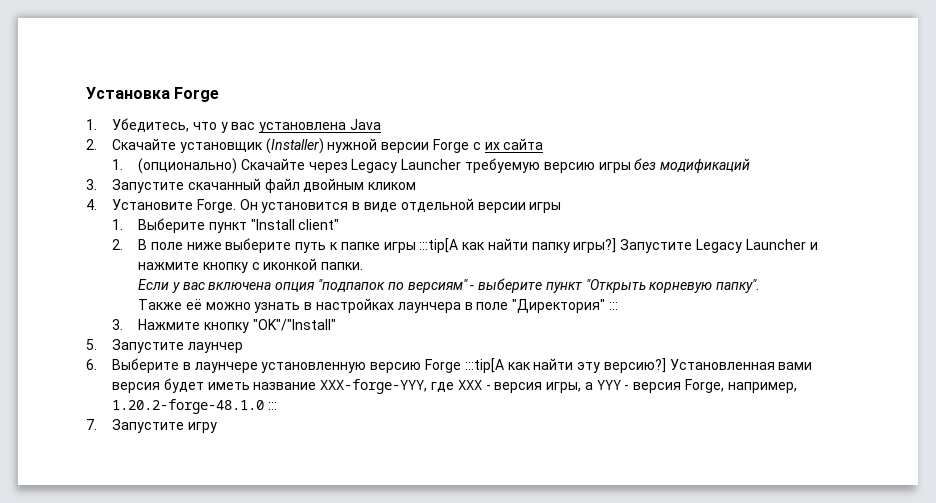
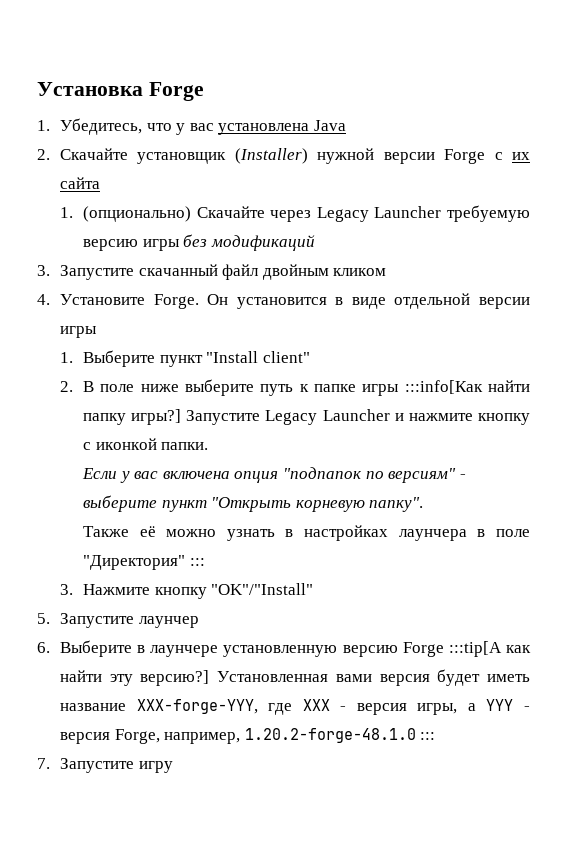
[419,238,486,253] :::tip[А как -> [404,380,483,394] :::info[Как

